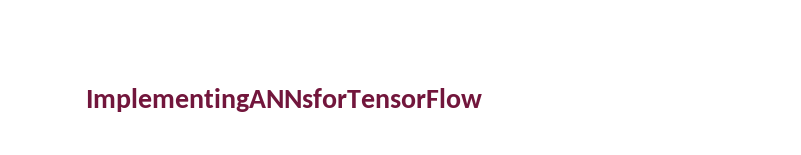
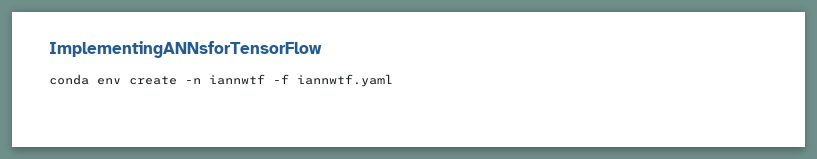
(482, 100) none -> [49,74,393,87] // conda env create -n iannwtf -f iannwtf.yaml

